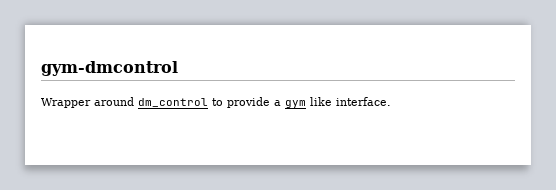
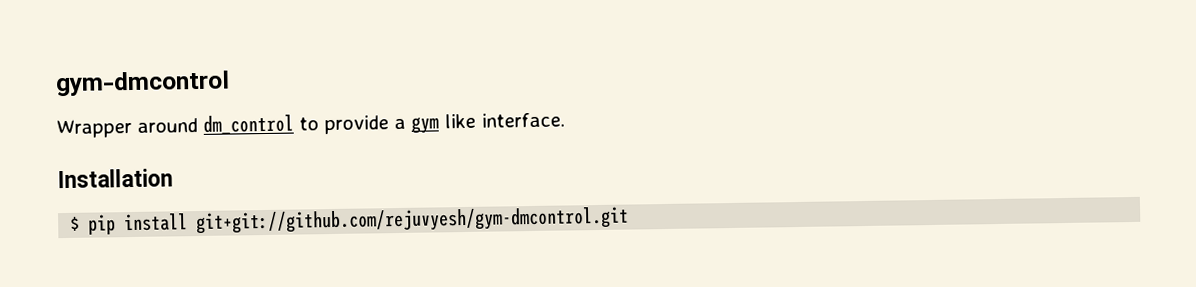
(391, 101) none -> [57,168,173,189] [70,206,630,235] // Installation // $ pip install git+git://github.com/rejuvyesh/gym-dmcontrol.git

